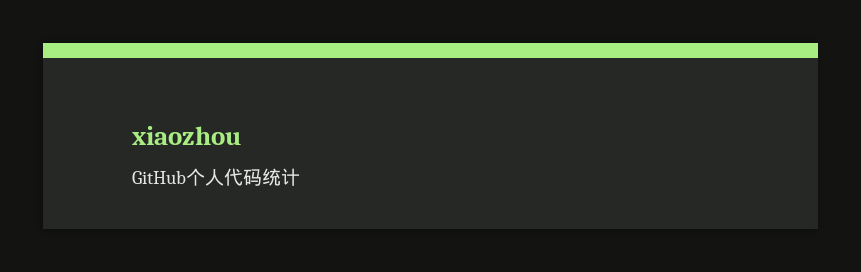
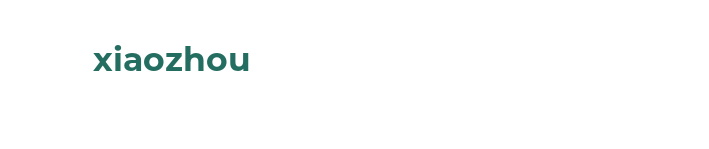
[132,168,300,186] // GitHub个人代码统计 -> (251, 58) none

